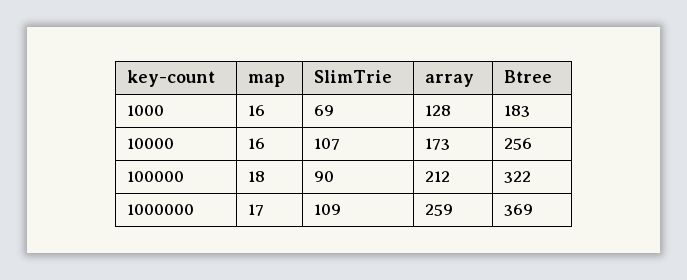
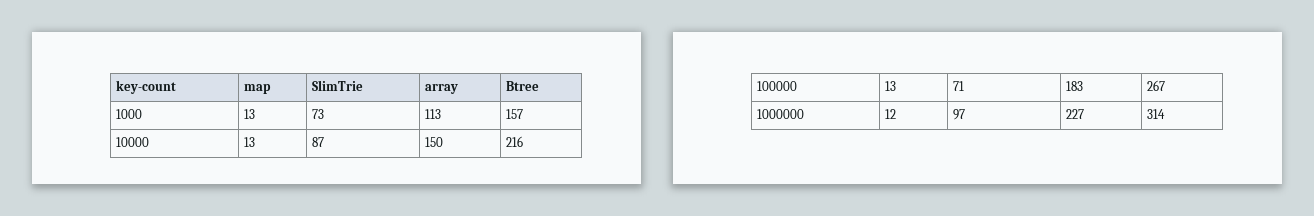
[247,105,265,116] [313,105,334,116] [424,105,451,116] [503,105,530,117] [126,138,174,149] [247,138,265,149] [313,138,340,150] [424,138,450,150] [503,138,532,150] [126,171,184,182] [247,171,265,182] [313,171,334,182] [424,171,450,182] [503,171,531,183] [126,204,194,215] [247,204,264,216] [313,204,341,215] [424,204,453,216] [503,204,533,216] 16 | 69 | 128 | 183 // 10000 | 16 | 107 | 173 | 256 // 100000 | 18 | 90 | 212 | 322 // 1000000 | 17 | 109 | 259 | 369 -> [243,109,255,119] [311,109,324,119] [424,109,441,119] [505,109,523,119] [115,137,149,147] [243,137,255,147] [311,137,324,147] [424,137,443,147] [505,136,523,147] [756,81,797,91] [884,81,896,91] [952,81,964,91] [1065,81,1083,91] [1146,80,1165,91] [756,109,804,119] [884,109,896,119] [952,109,965,120] [1065,109,1084,119] [1146,109,1165,119] 13 | 73 | 113 | 157 // 10000 | 13 | 87 | 150 | 216 // 100000 | 13 | 71 | 183 | 267 // 1000000 | 12 | 97 | 227 | 314

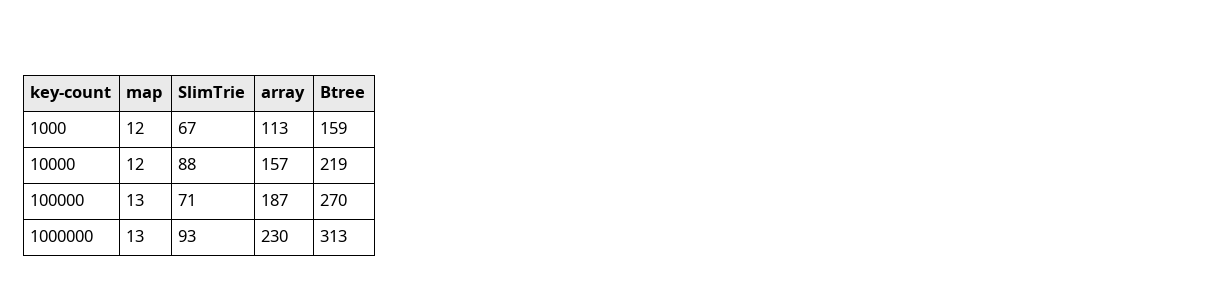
[243,109,255,119] [311,109,324,119] 13 | 73 -> [126,122,145,134] [178,122,197,134] 12 | 67
[505,109,523,119] 157 -> [320,122,348,134] 159
[243,137,255,147] [311,137,324,147] [424,137,443,147] [505,136,523,147] 13 | 87 | 150 | 216 -> [126,158,145,170] [178,158,197,170] [261,158,289,170] [320,158,348,170] 12 | 88 | 157 | 219
[1065,81,1083,91] [1146,80,1165,91] 183 | 267 -> [261,194,289,206] [320,194,348,206] 187 | 270
[884,109,896,119] [952,109,965,120] [1065,109,1084,119] [1146,109,1165,119] 12 | 97 | 227 | 314 -> [126,230,145,242] [178,230,197,242] [261,230,289,242] [320,230,348,242] 13 | 93 | 230 | 313

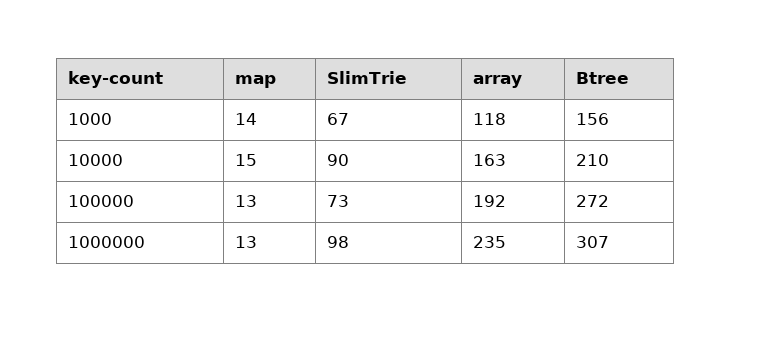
[126,122,145,134] 12 -> [234,113,257,125] 14
[261,122,289,134] [320,122,348,134] 113 | 159 -> [472,113,506,125] [575,113,609,125] 118 | 156
[126,158,145,170] [178,158,197,170] [261,158,289,170] [320,158,348,170] 12 | 88 | 157 | 219 -> [234,154,257,166] [326,154,349,166] [472,154,506,166] [575,154,609,166] 15 | 90 | 163 | 210
[178,194,197,206] [261,194,289,206] [320,194,348,206] 71 | 187 | 270 -> [326,195,349,207] [472,195,506,207] [575,195,609,207] 73 | 192 | 272
[178,230,197,242] [261,230,289,242] [320,230,348,242] 93 | 230 | 313 -> [326,236,349,248] [472,236,506,248] [575,236,609,248] 98 | 235 | 307

